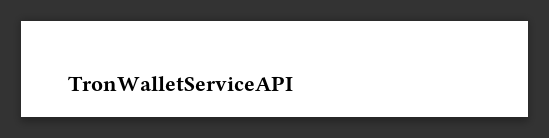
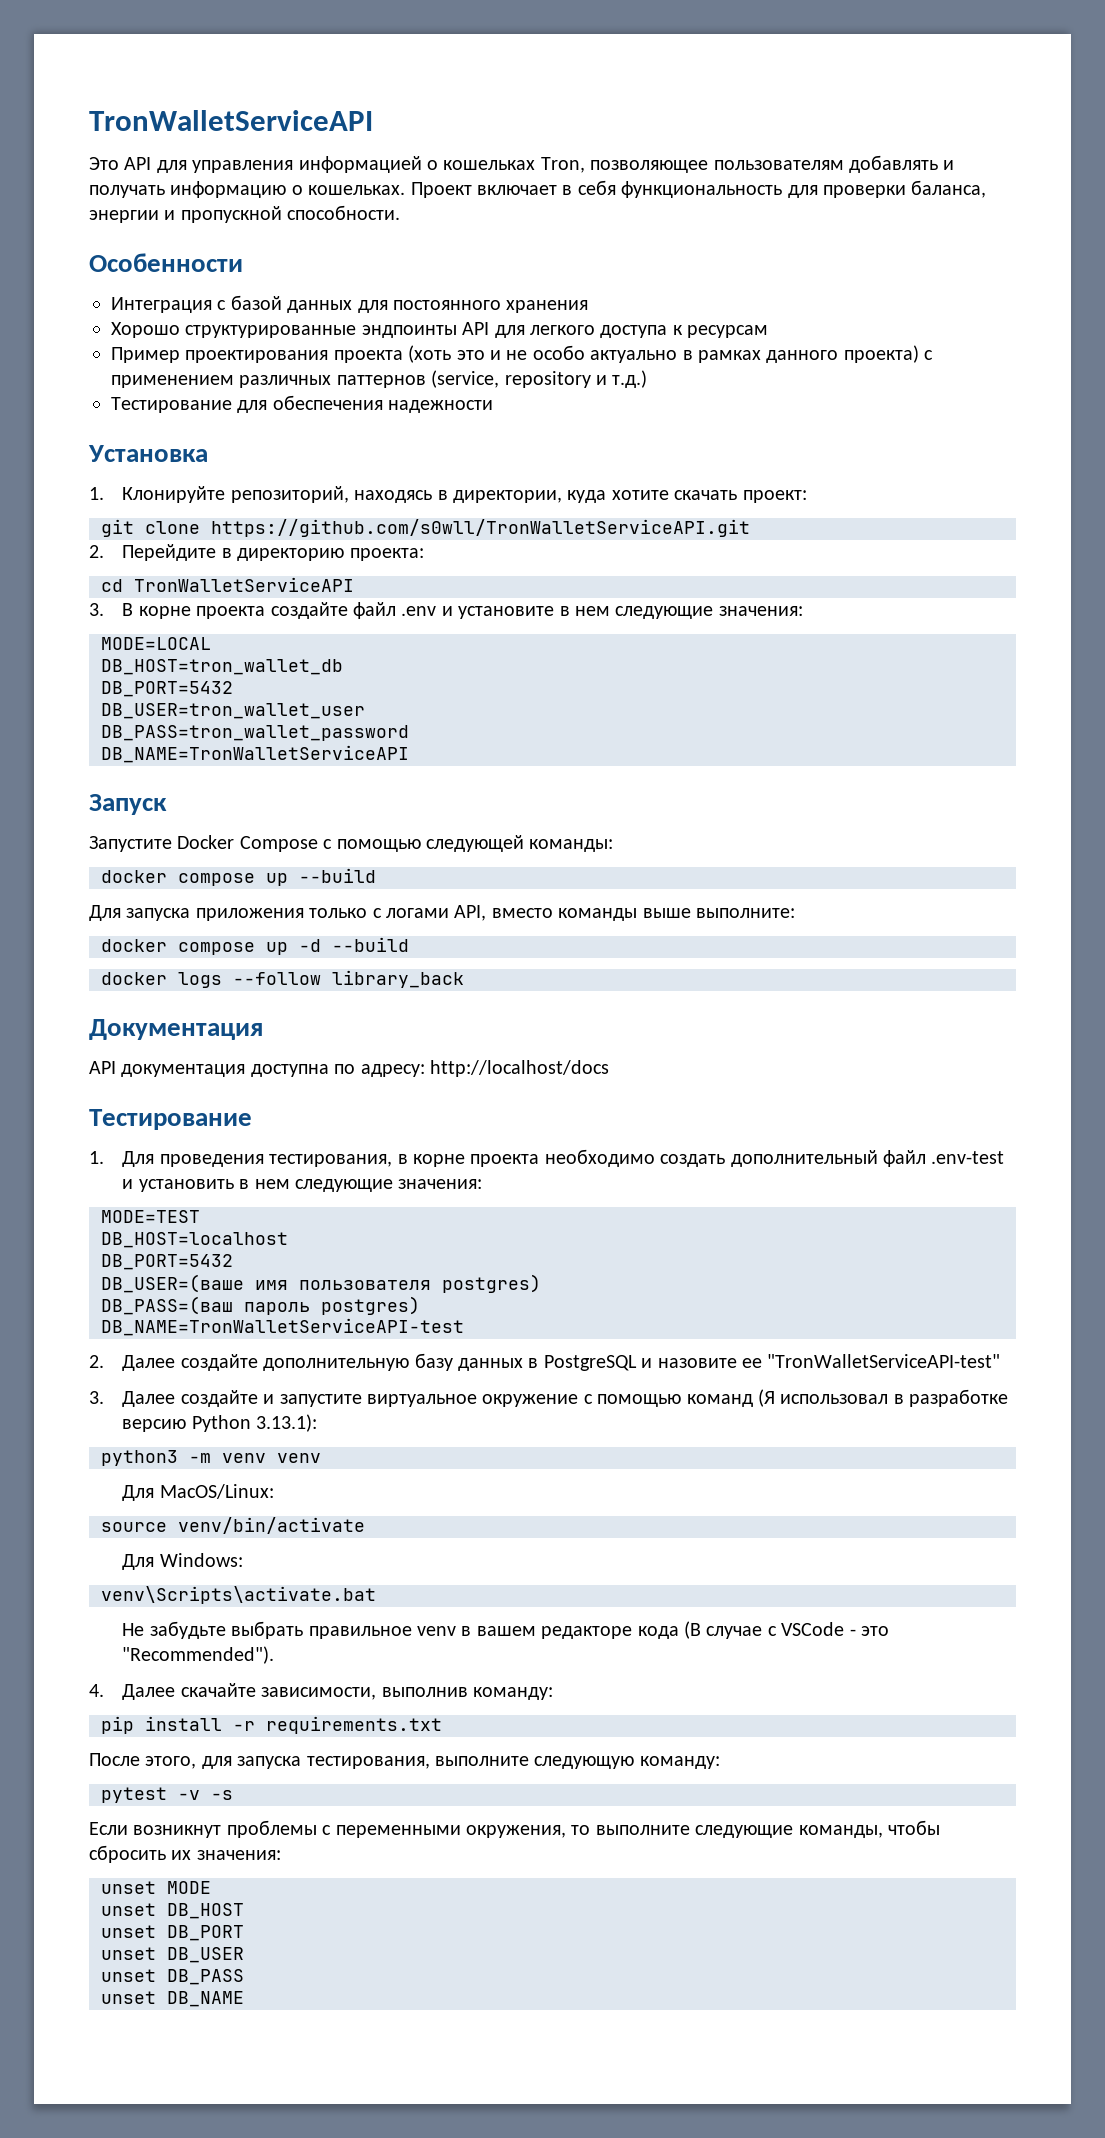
[68,76,293,91] TronWalletServiceAPI -> [89,110,373,131] [89,155,955,173] [89,180,987,198] [89,205,401,223] [89,253,243,272] [111,295,589,313] [111,322,769,338] [111,345,934,363] [111,370,648,388] [111,395,494,413] [88,445,208,462] [89,486,807,503] [101,519,750,537] [89,544,424,561] [101,577,354,592] [89,602,803,619] [101,637,211,650] [101,659,343,675] [101,681,233,697] [101,703,365,719] [101,725,409,741] [101,745,409,763] [89,794,167,815] [89,835,614,852] [101,868,376,886] [89,905,795,921] [101,937,409,955] [101,970,464,988] [89,1019,263,1040] [89,1060,609,1077] [89,1109,252,1130] [89,1149,1005,1167] [122,1179,483,1192] [101,1210,200,1223] [101,1232,288,1248] [101,1254,233,1270] [101,1274,541,1293] [101,1296,420,1315] [101,1318,464,1336] [89,1353,1001,1371] [89,1389,1009,1407] [122,1414,318,1432] [101,1450,321,1466] [122,1484,274,1501] [101,1517,365,1534] [122,1553,243,1570] [101,1586,376,1604] [122,1621,890,1639] [122,1646,275,1664] [89,1683,554,1700] [101,1716,442,1734] [89,1753,720,1769] [101,1787,233,1803] [89,1820,940,1838] [89,1845,281,1863] [101,1881,211,1894] [101,1903,244,1919] [101,1925,244,1941] [101,1947,244,1963] [101,1969,244,1985] [101,1991,244,2007] TronWalletServiceAPI // Это API для управления информацией о кошельках Tron, позволяющее пользователям добавлять и получать информацию о кошельках. Проект включает в себя функциональность для проверки баланса, энергии и пропускной способности. // Особенности // Интеграция с базой данных для постоянного хранения // Хорошо структурированные эндпоинты API для легкого доступа к ресурсам // Пример проектирования проекта (хоть это и не особо актуально в рамках данного проекта) с применением различных паттернов (service, repository и т.д.) // Тестирование для обеспечения надежности // Установка // 1. Клонируйте репозиторий, находясь в директории, куда хотите скачать проект: // git clone https://github.com/s0wll/TronWalletServiceAPI.git // 2. Перейдите в директорию проекта: // cd TronWalletServiceAPI // 3. В корне проекта создайте файл .env и установите в нем следующие значения: // MODE=LOCAL // DB_HOST=tron_wallet_db // DB_PORT=5432 // DB_USER=tron_wallet_user // DB_PASS=tron_wallet_password // DB_NAME=TronWalletServiceAPI // Запуск // Запустите Docker Compose с помощью следующей команды: // docker compose up --build // Для запуска приложения только с логами API, вместо команды выше выполните: // docker compose up -d --build // docker logs --follow library_back // Документация // API документация доступна по адресу: http://localhost/docs // Тестирование // 1. Для проведения тестирования, в корне проекта необходимо создать дополнительный файл .env-test и установить в нем следующие значения: // MODE=TEST // DB_HOST=localhost // DB_PORT=5432 // DB_USER=(ваше имя пользователя postgres) // DB_PASS=(ваш пароль postgres) // DB_NAME=TronWalletServiceAPI-test // 2. Далее создайте дополнительную базу данных в PostgreSQL и назовите ее "TronWalletServiceAPI-test" // 3. Далее создайте и запустите виртуальное окружение с помощью команд (Я использовал в разработке версию Python 3.13.1): // python3 -m venv venv // Для MacOS/Linux: // source venv/bin/activate // Для Windows: // venv\Scripts\activate.bat // Не забудьте выбрать правильное venv в вашем редакторе кода (В случае с VSCode - это "Recommended"). // 4. Далее скачайте зависимости, выполнив команду: // pip install -r requirements.txt // После этого, для запуска тестирования, выполните следующую команду: // pytest -v -s // Если возникнут проблемы с переменными окружения, то выполните следующие команды, чтобы сбросить их значения: // unset MODE // unset DB_HOST // unset DB_PORT // unset DB_USER // unset DB_PASS // unset DB_NAME

